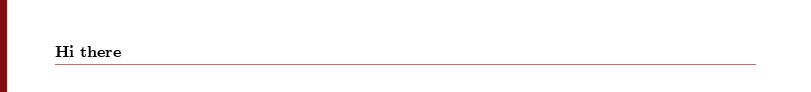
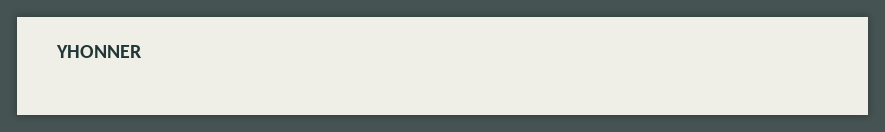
[55,45,121,57] Hi there -> [56,45,142,58] YHONNER

